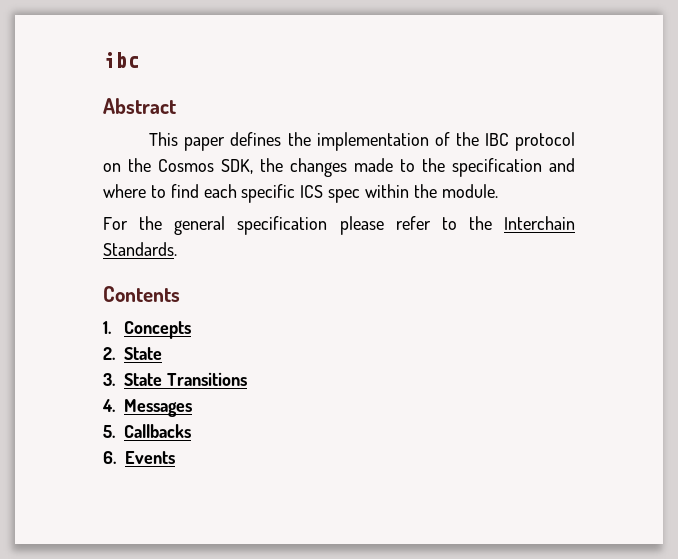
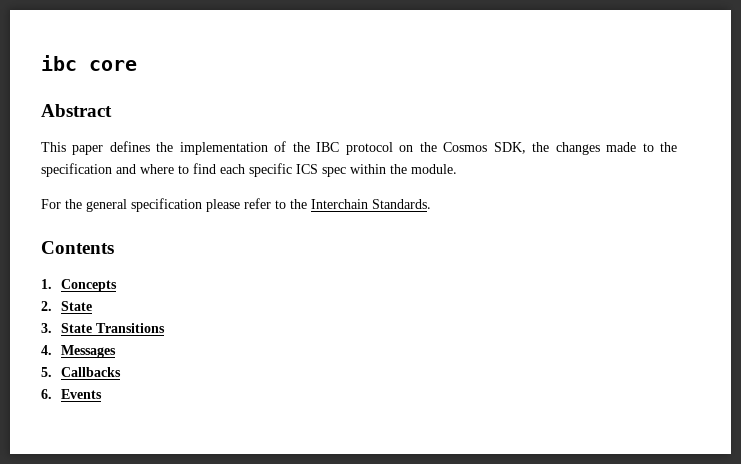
(139, 60) none -> [89,60,137,71] core

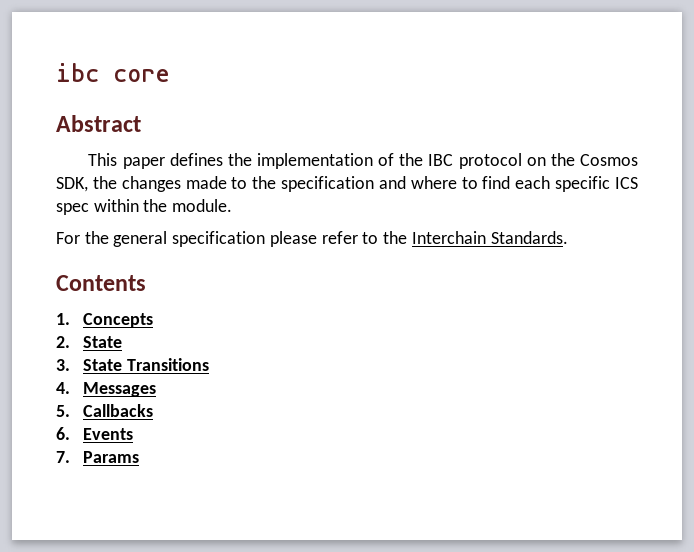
(103, 394) none -> [56,451,139,463] // 7. Params

